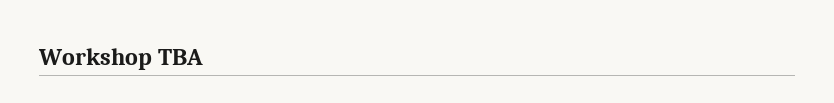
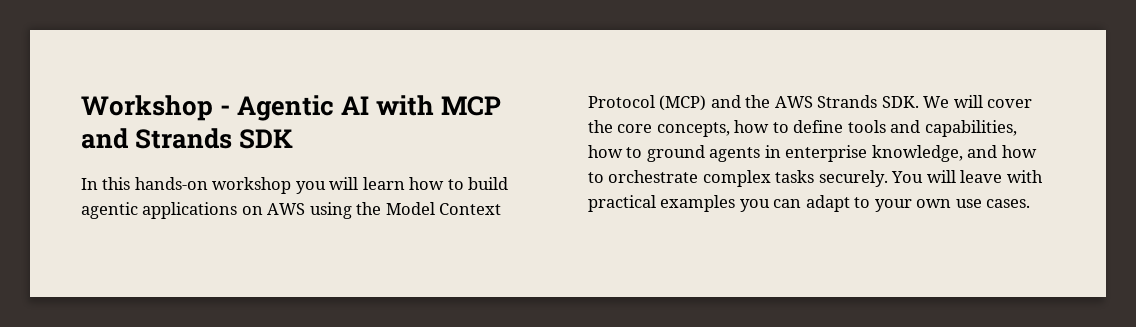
[158,49,204,65] TBA -> [220,95,502,121] [81,128,294,149] [81,177,509,194] [81,202,502,219] [588,95,1033,111] [588,120,1017,137] [588,145,1037,162] [588,170,1043,187] [588,195,1031,212] - Agentic AI with MCP and Strands SDK // In this hands-on workshop you will learn how to build agentic applications on AWS using the Model Context Protocol (MCP) and the AWS Strands SDK. We will cover the core concepts, how to define tools and capabilities, how to ground agents in enterprise knowledge, and how to orchestrate complex tasks securely. You will leave with practical examples you can adapt to your own use cases.

